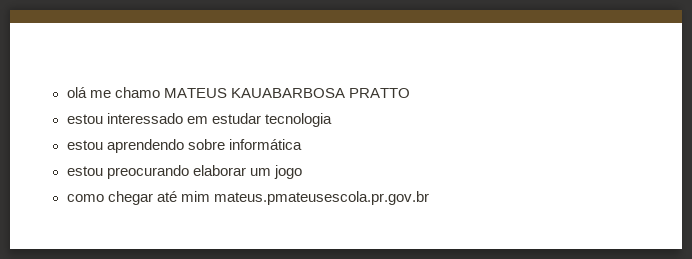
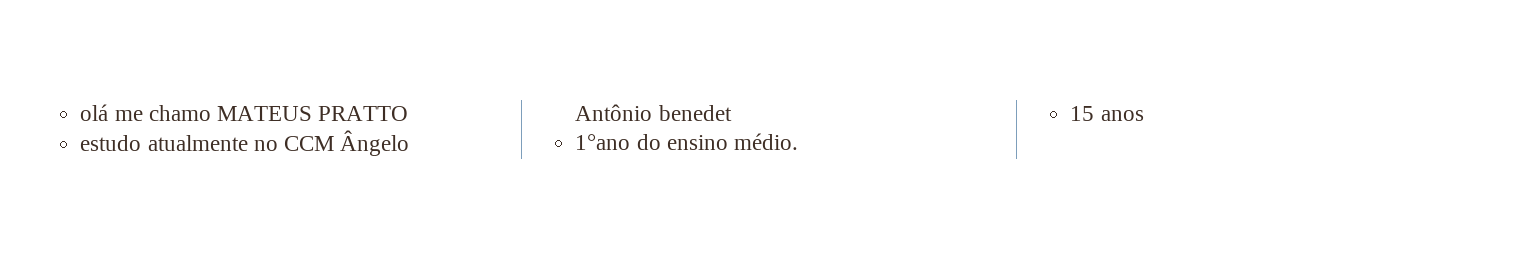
[230,88,345,98] KAUABARBOSA -> (312, 113) none
[66,113,332,127] [66,139,302,153] [66,165,302,179] [66,191,429,205] estou interessado em estudar tecnologia // estou aprendendo sobre informática // estou preocurando elaborar um jogo // como chegar até mim mateus.pmateusescola.pr.gov.br -> [80,130,410,156] [575,104,732,121] [575,133,798,150] [1070,106,1144,121] estudo atualmente no CCM Ângelo Antônio benedet // 1°ano do ensino médio. // 15 anos

